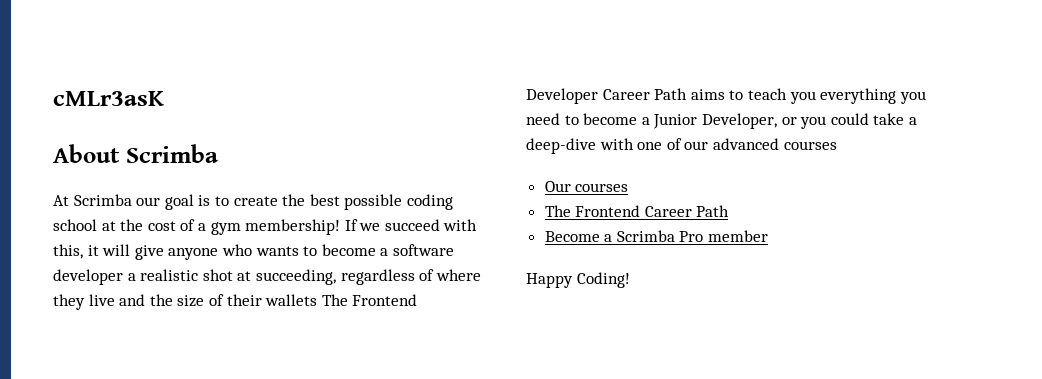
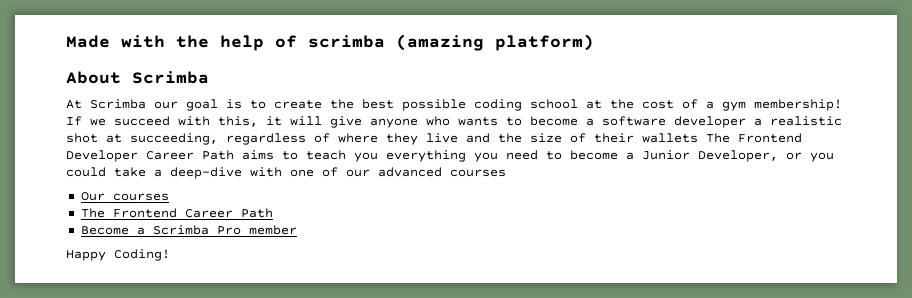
[53,91,164,106] cMLr3asK -> [66,34,594,51] Made with the help of scrimba (amazing platform)

